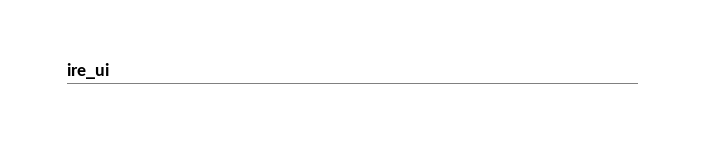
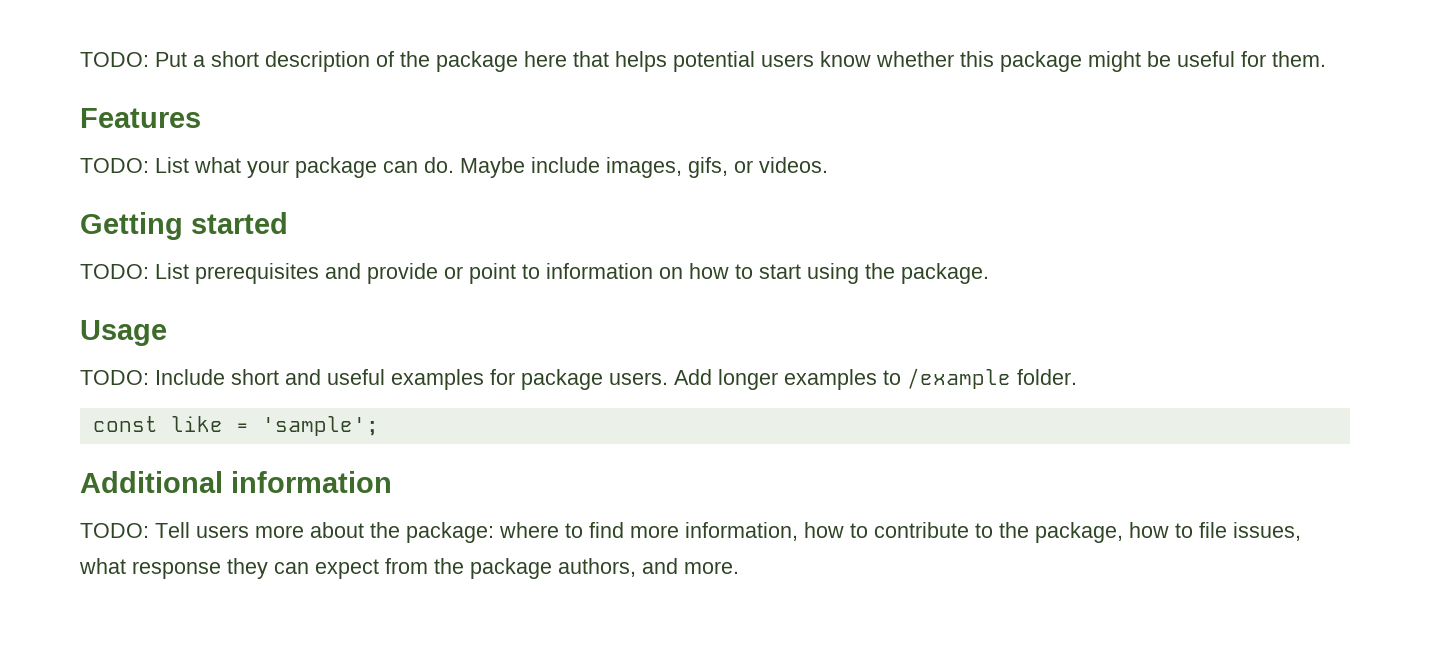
[67,63,109,79] ire_ui -> [80,51,1326,72] [80,108,201,128] [80,157,828,178] [80,212,288,240] [80,263,989,284] [80,320,167,346] [80,368,1077,390] [92,416,379,436] [80,471,392,493] [80,522,1301,543] [79,558,739,579] TODO: Put a short description of the package here that helps potential users know whether this package might be useful for them. // Features // TODO: List what your package can do. Maybe include images, gifs, or videos. // Getting started // TODO: List prerequisites and provide or point to information on how to start using the package. // Usage // TODO: Include short and useful examples for package users. Add longer examples to /example folder. // const like = 'sample'; // Additional information // TODO: Tell users more about the package: where to find more information, how to contribute to the package, how to file issues, what response they can expect from the package authors, and more.

